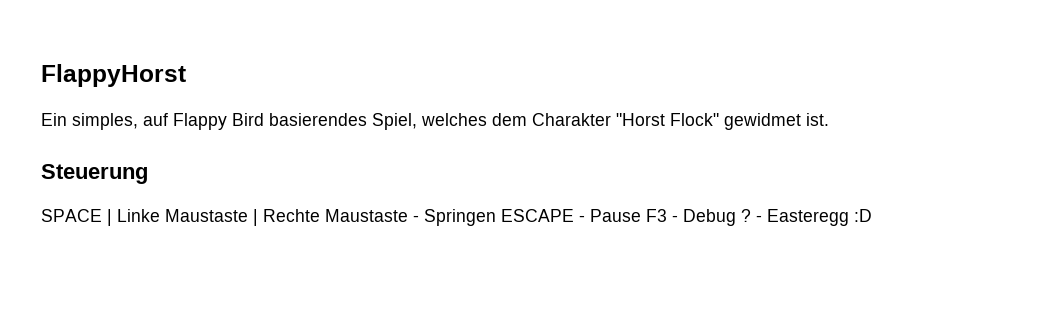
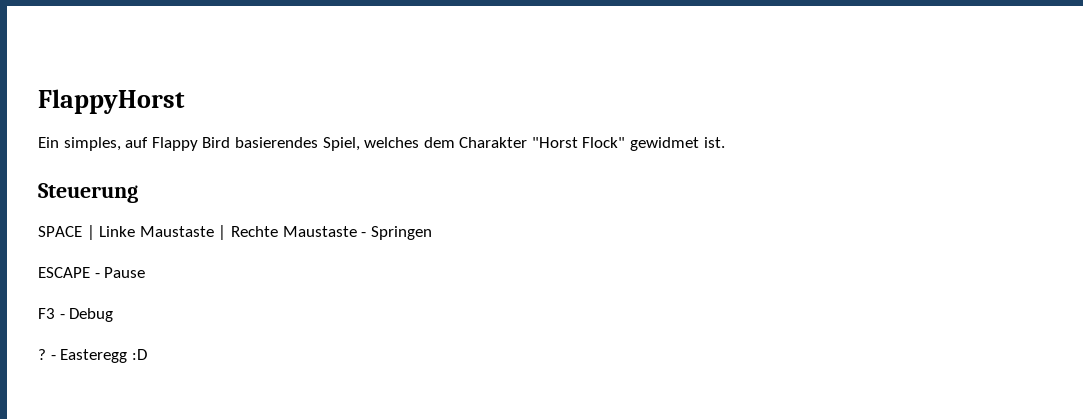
(496, 217) none -> (432, 233) //
(641, 215) none -> (146, 272) //
(736, 217) none -> (114, 315) //

